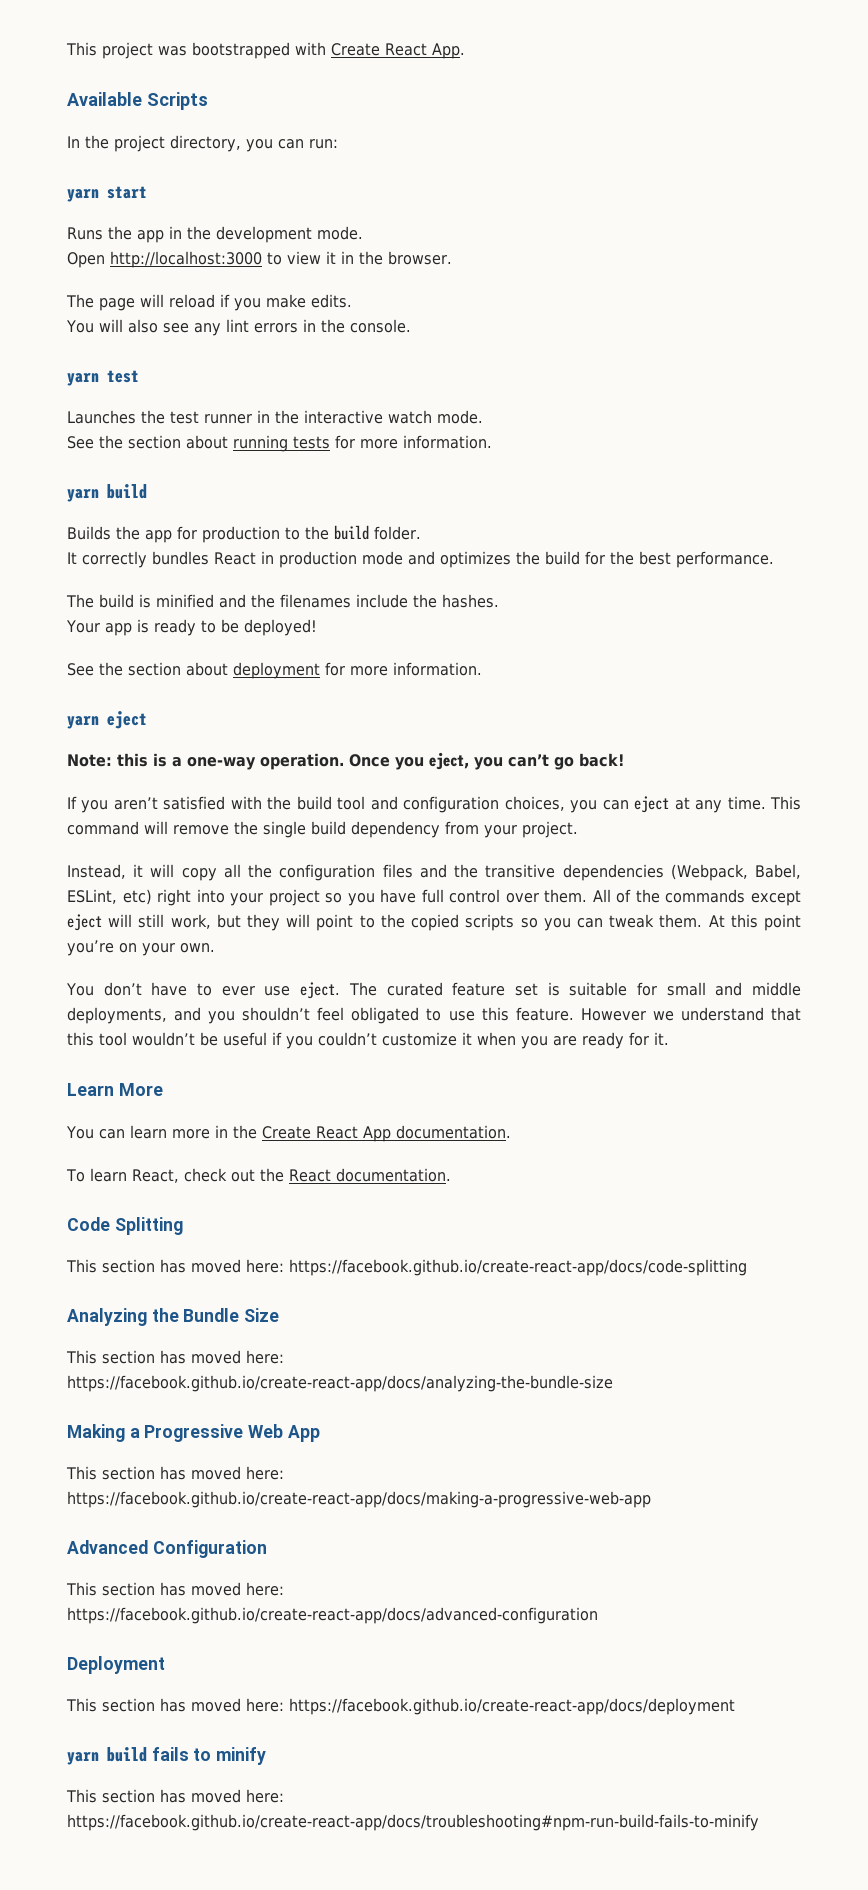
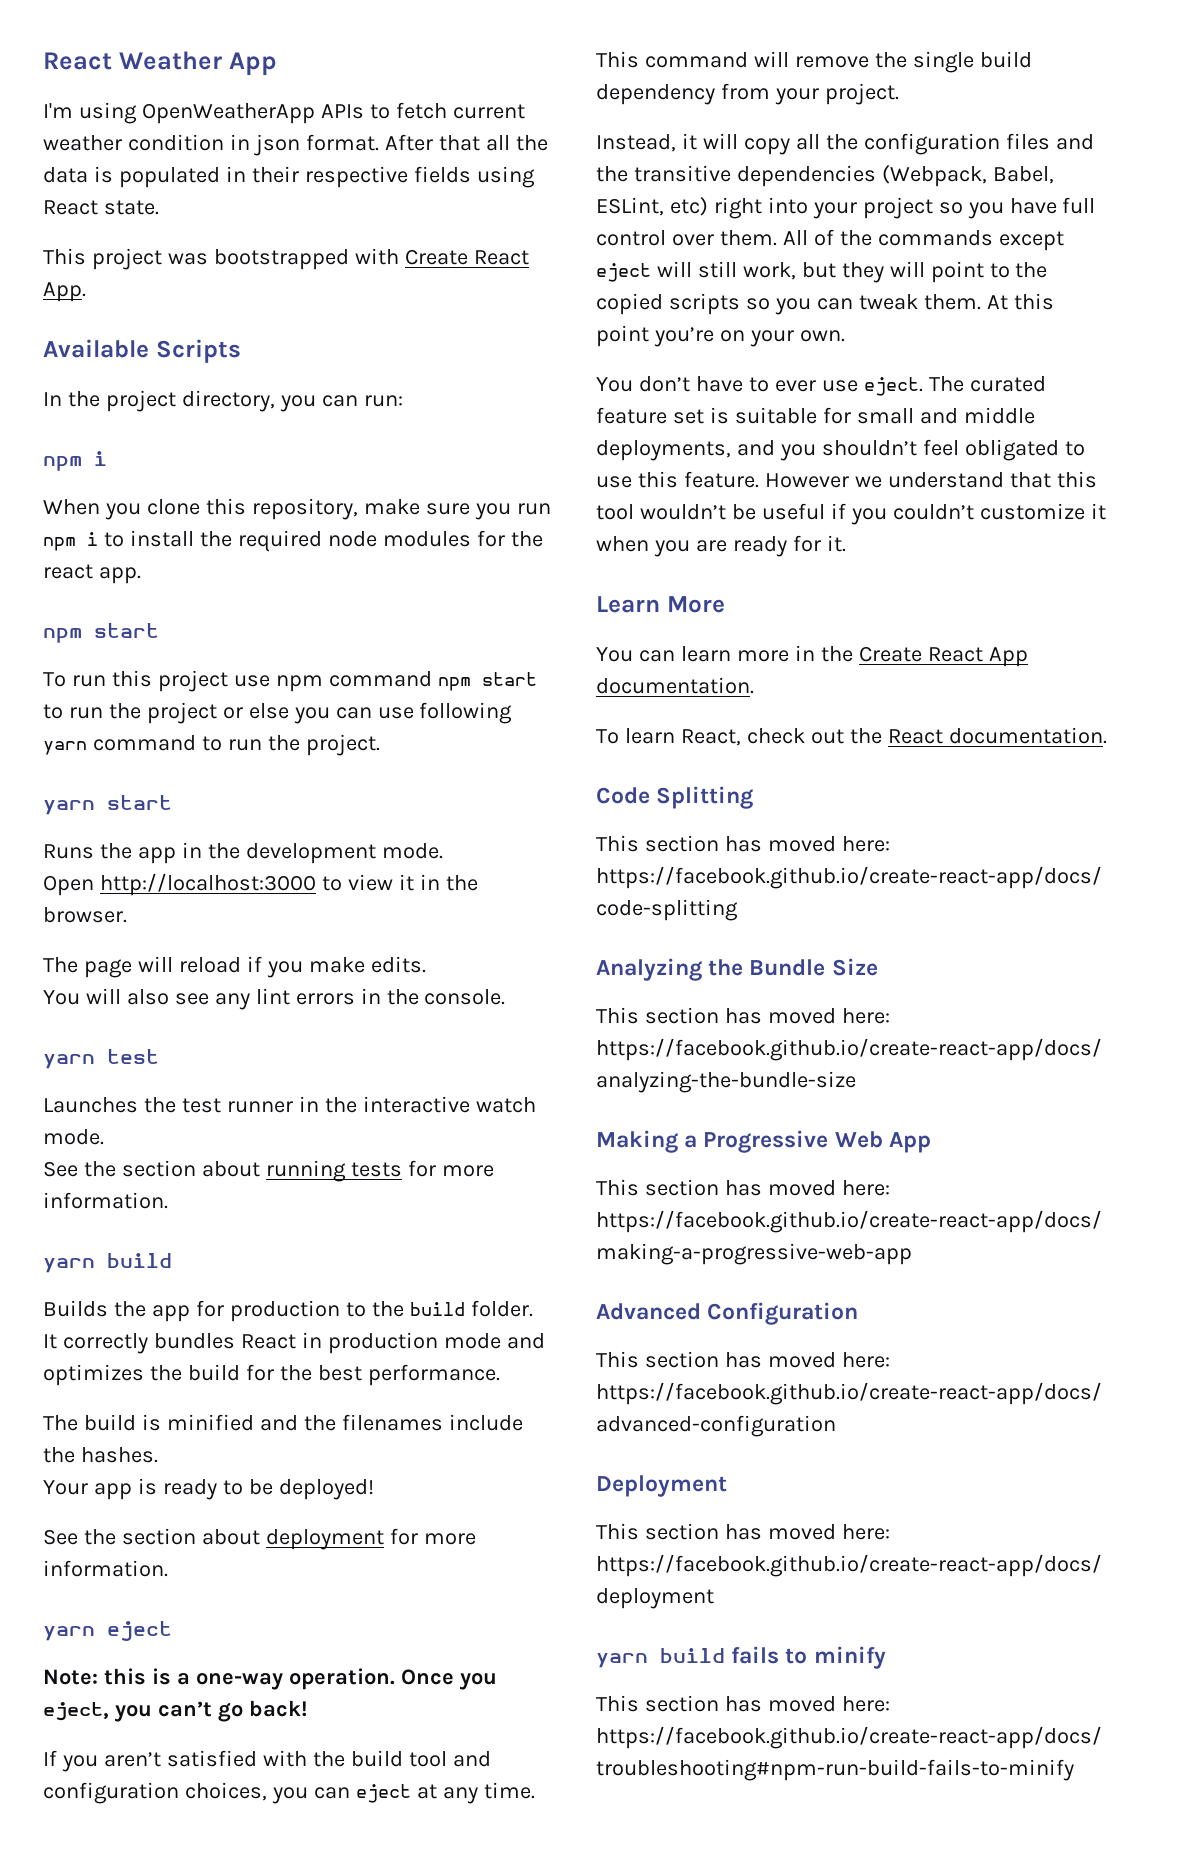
(66, 49) none -> [43,51,277,76] [43,102,525,124] [43,134,548,156] [43,166,535,188] [43,200,159,215] React Weather App // I'm using OpenWeatherApp APIs to fetch current weather condition in json format. After that all the data is populated in their respective fields using React state. //
(338, 144) none -> [43,451,107,471] [43,498,551,520] [43,530,543,552] [43,564,141,584] [43,623,159,643] [43,670,537,692] [43,702,513,724] [43,734,380,756] // npm i // When you clone this repository, make sure you run npm i to install the required node modules for the react app. // npm start // To run this project use npm command npm start to run the project or else you can use following yarn command to run the project.

